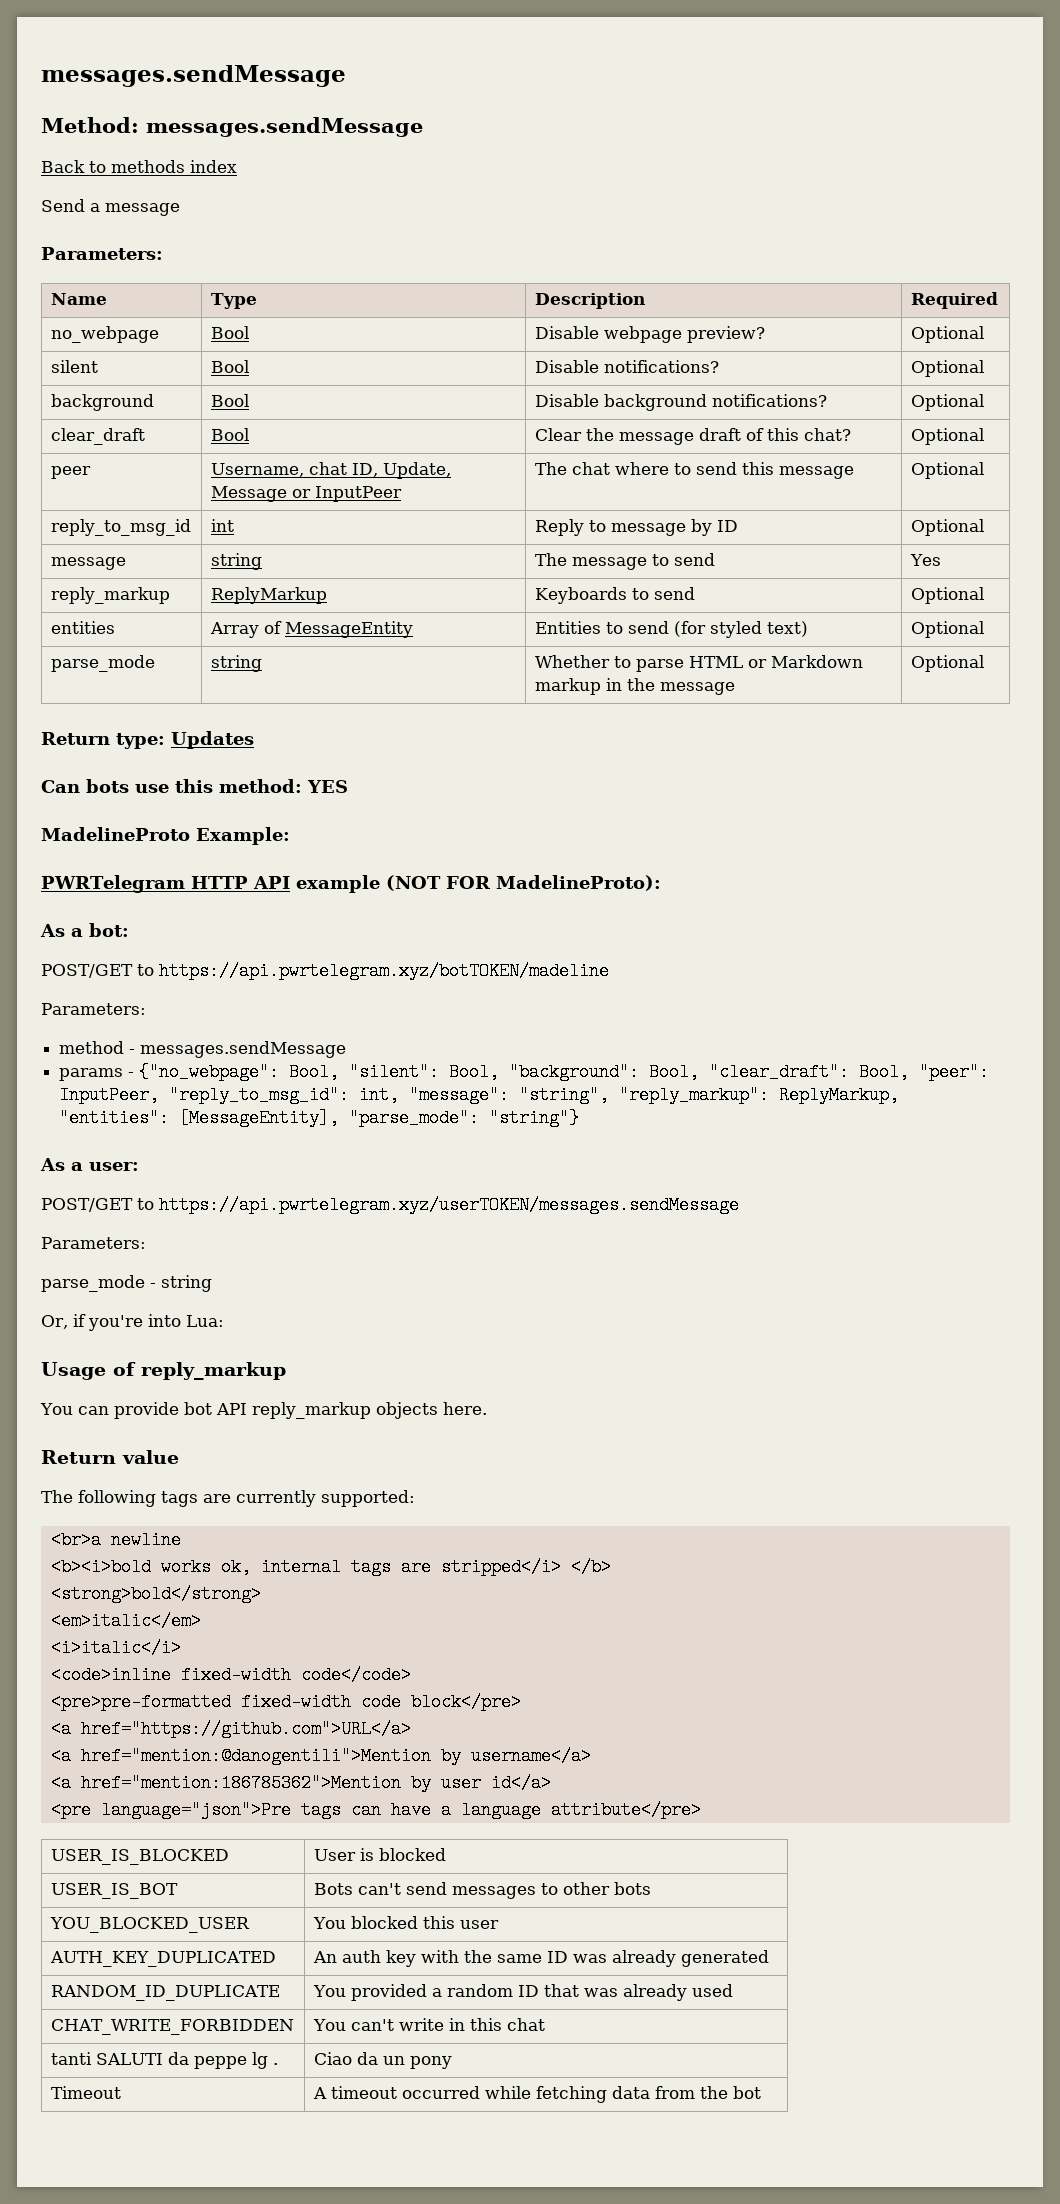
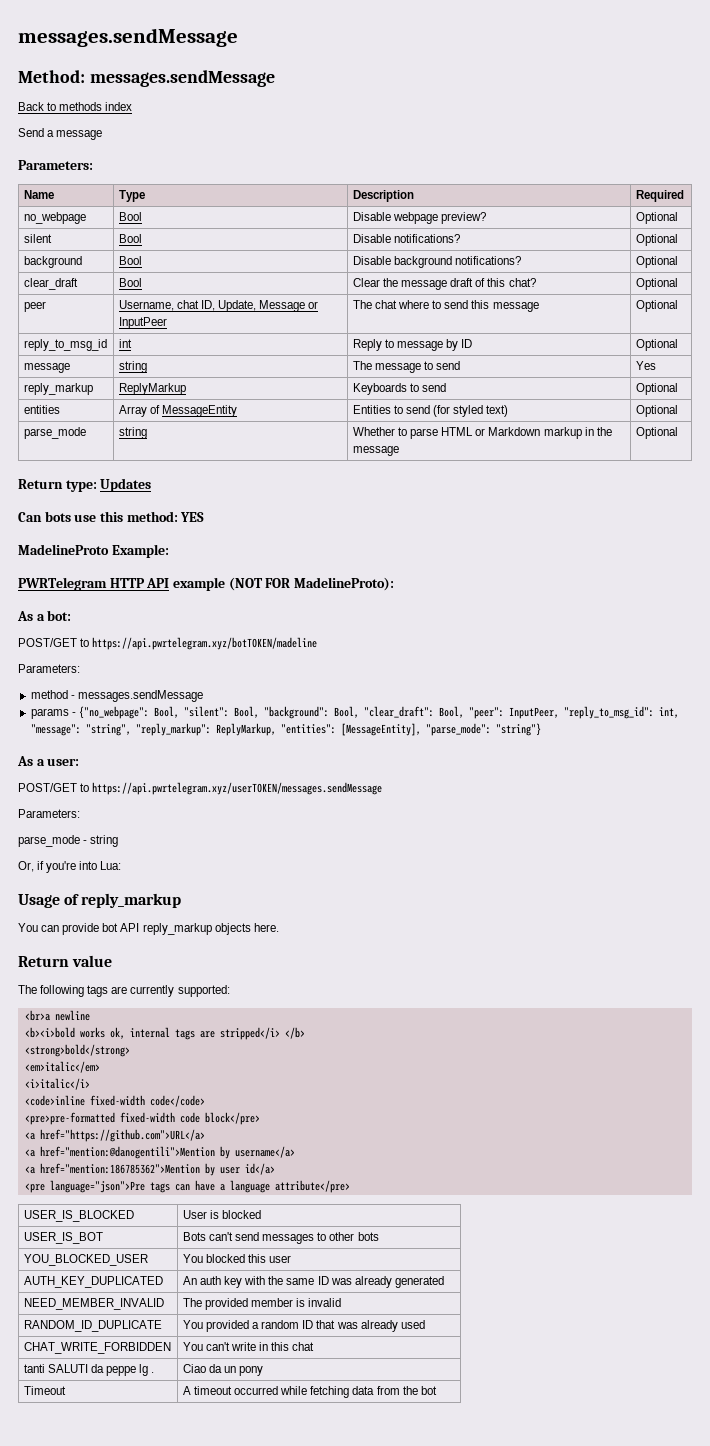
(769, 1958) none -> [23,1298,164,1310] [182,1298,342,1310] // NEED_MEMBER_INVALID | The provided member is invalid

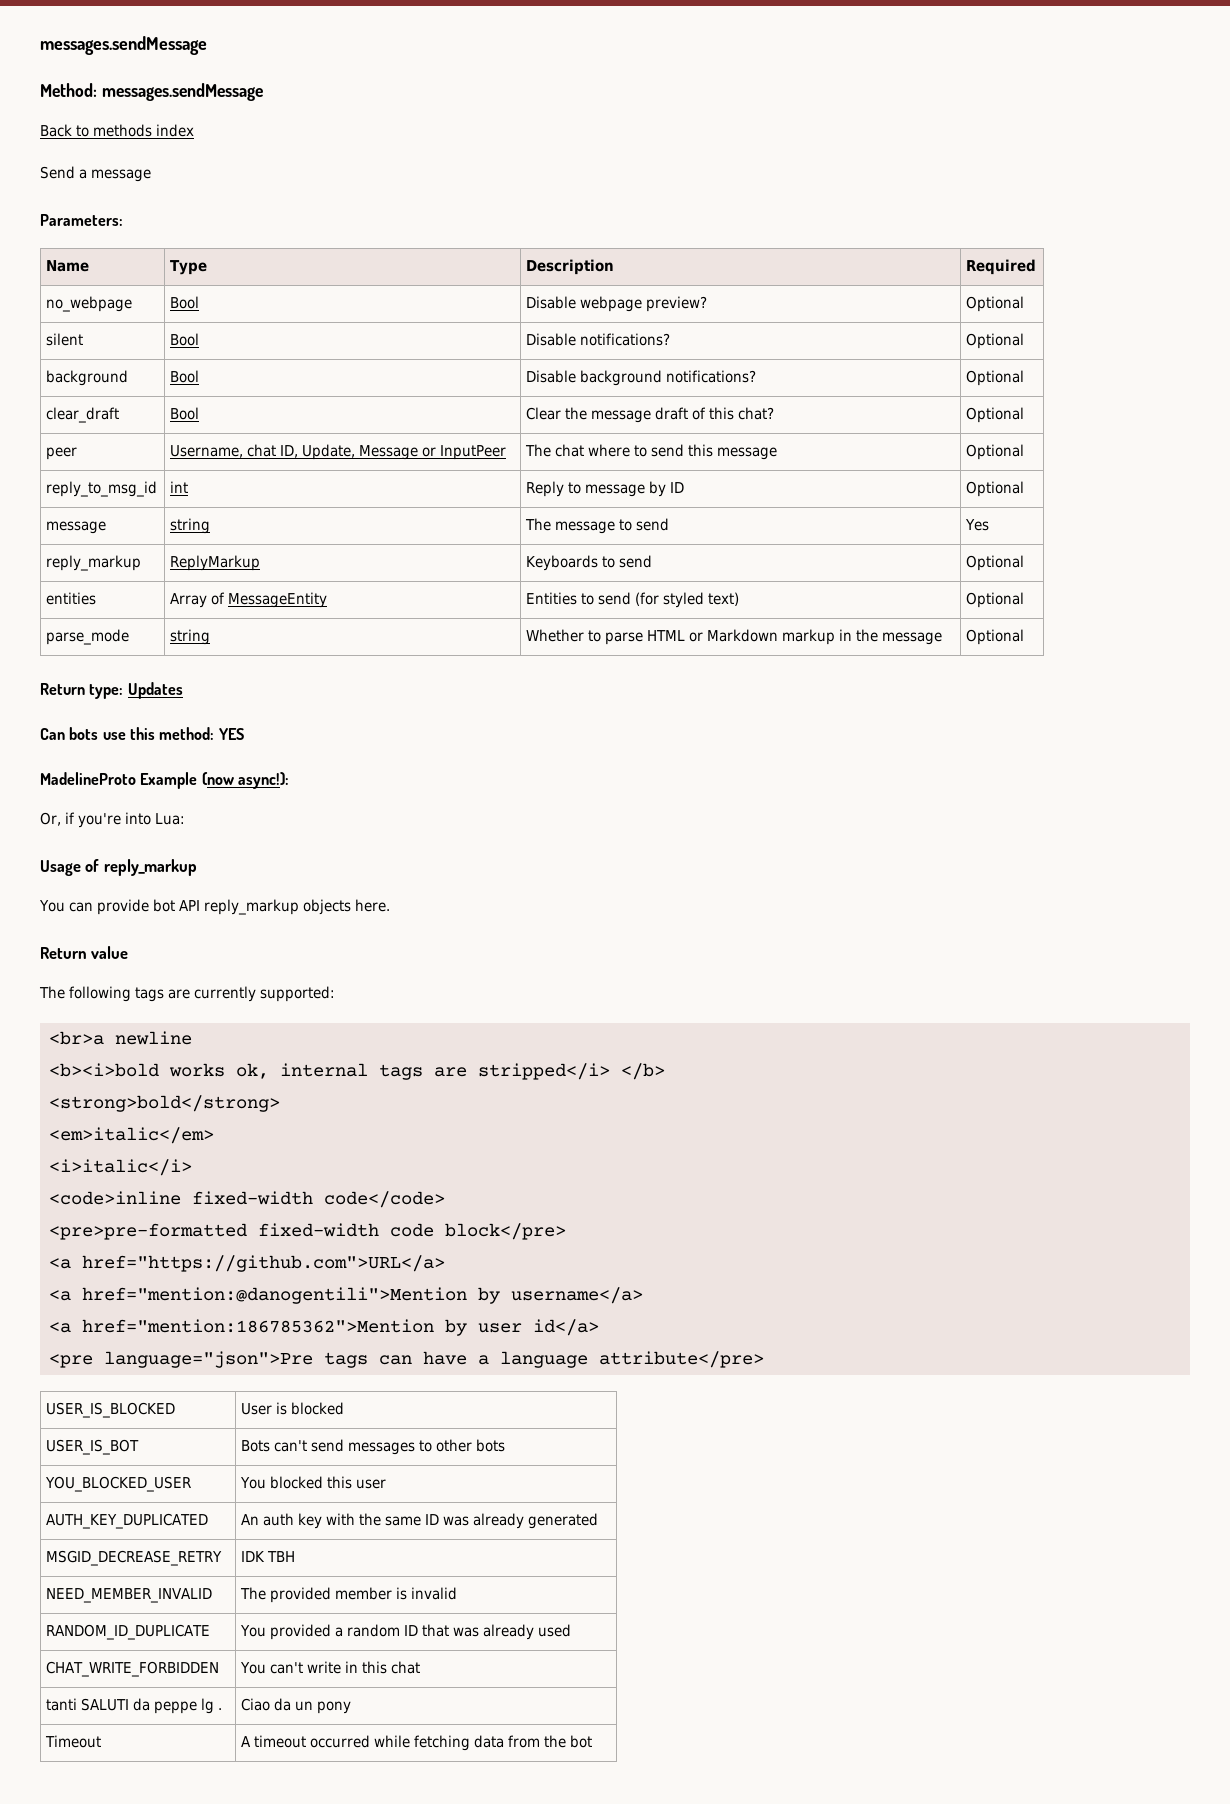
[111,544,169,558] [18,577,394,591] [17,610,72,621] [18,637,318,650] [18,664,80,673] [30,690,203,702] [30,706,679,719] [30,723,541,736] [17,756,80,766] [18,782,383,795] [18,809,80,818] [18,835,119,847] Example: // PWRTelegram HTTP API example (NOT FOR MadelineProto): // As a bot: // POST/GET to https://api.pwrtelegram.xyz/botTOKEN/madeline // Parameters: // method - messages.sendMessage // params - {"no_webpage": Bool, "silent": Bool, "background": Bool, "clear_draft": Bool, "peer": InputPeer, "reply_to_msg_id": int, "message": "string", "reply_markup": ReplyMarkup, "entities": [MessageEntity], "parse_mode": "string"} // As a user: // POST/GET to https://api.pwrtelegram.xyz/userTOKEN/messages.sendMessage // Parameters: // parse_mode - string -> [140,772,289,789] Example (now async!):
(444, 1282) none -> [46,1550,223,1566] [241,1551,296,1562] // MSGID_DECREASE_RETRY | IDK TBH

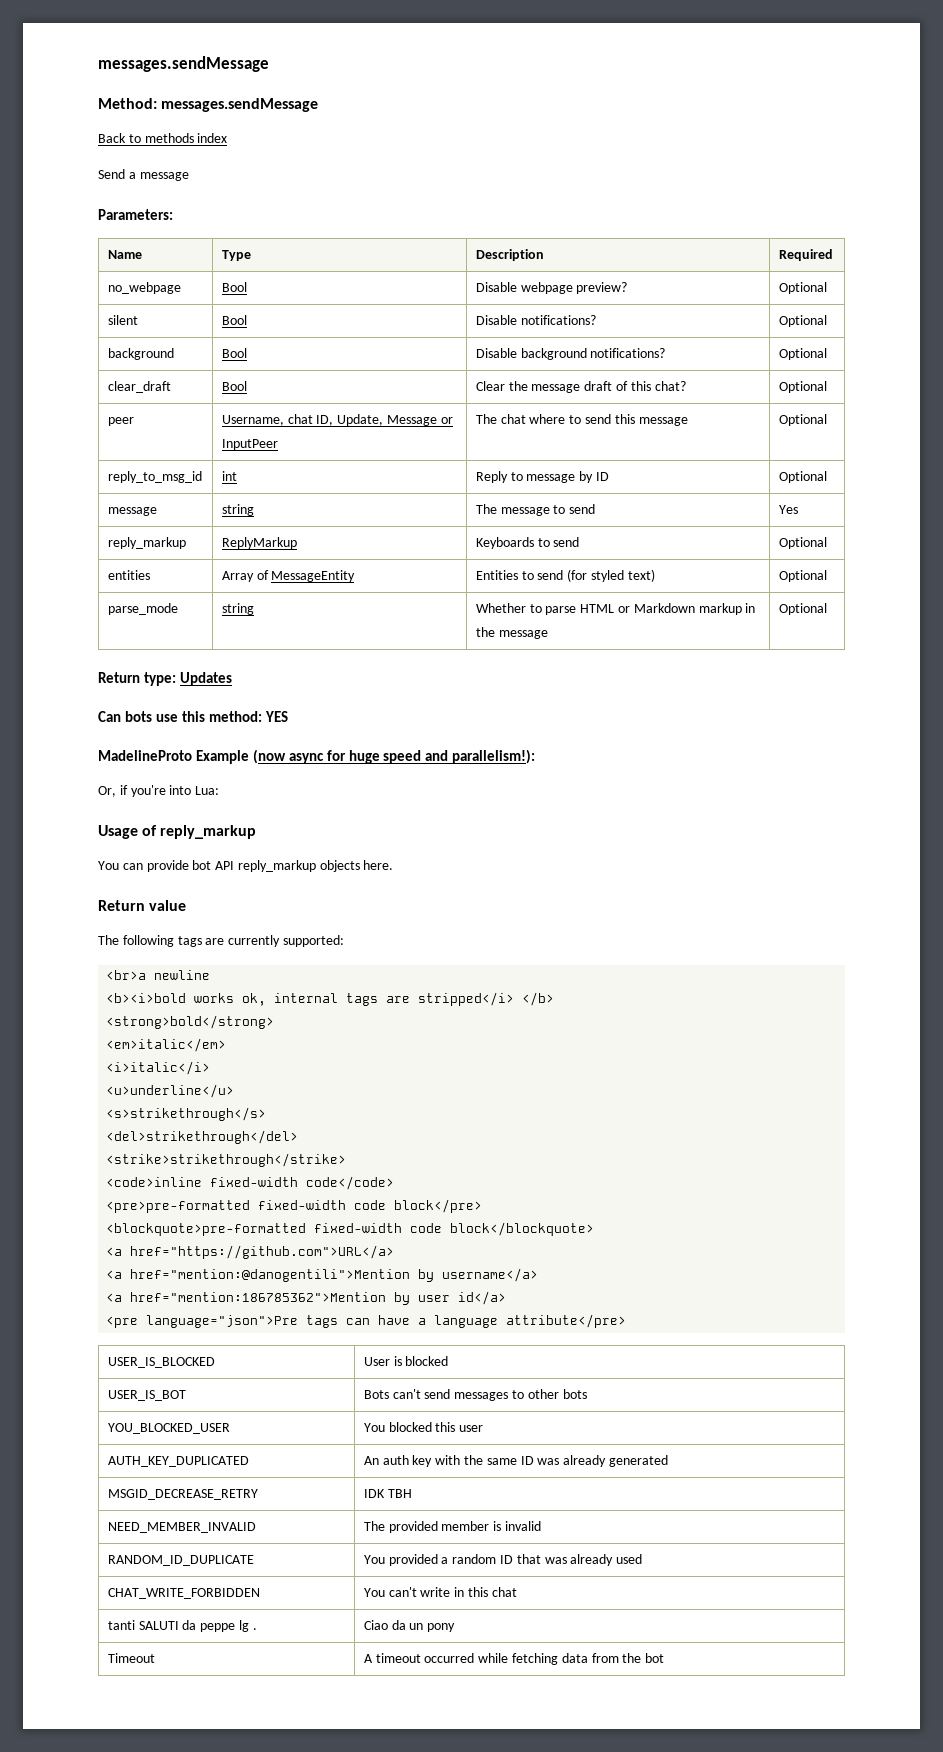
[237,772,289,789] async!): -> [288,749,536,764] async for huge speed and parallelism!):
(192, 1167) none -> [106,1084,235,1098] [106,1107,267,1121] [106,1130,299,1144] [106,1153,347,1167] // <u>underline</u> // <s>strikethrough</s> // <del>strikethrough</del> // <strike>strikethrough</strike>
(566, 1231) none -> [106,1222,595,1236] // <blockquote>pre-formatted fixed-width code block</blockquote>

